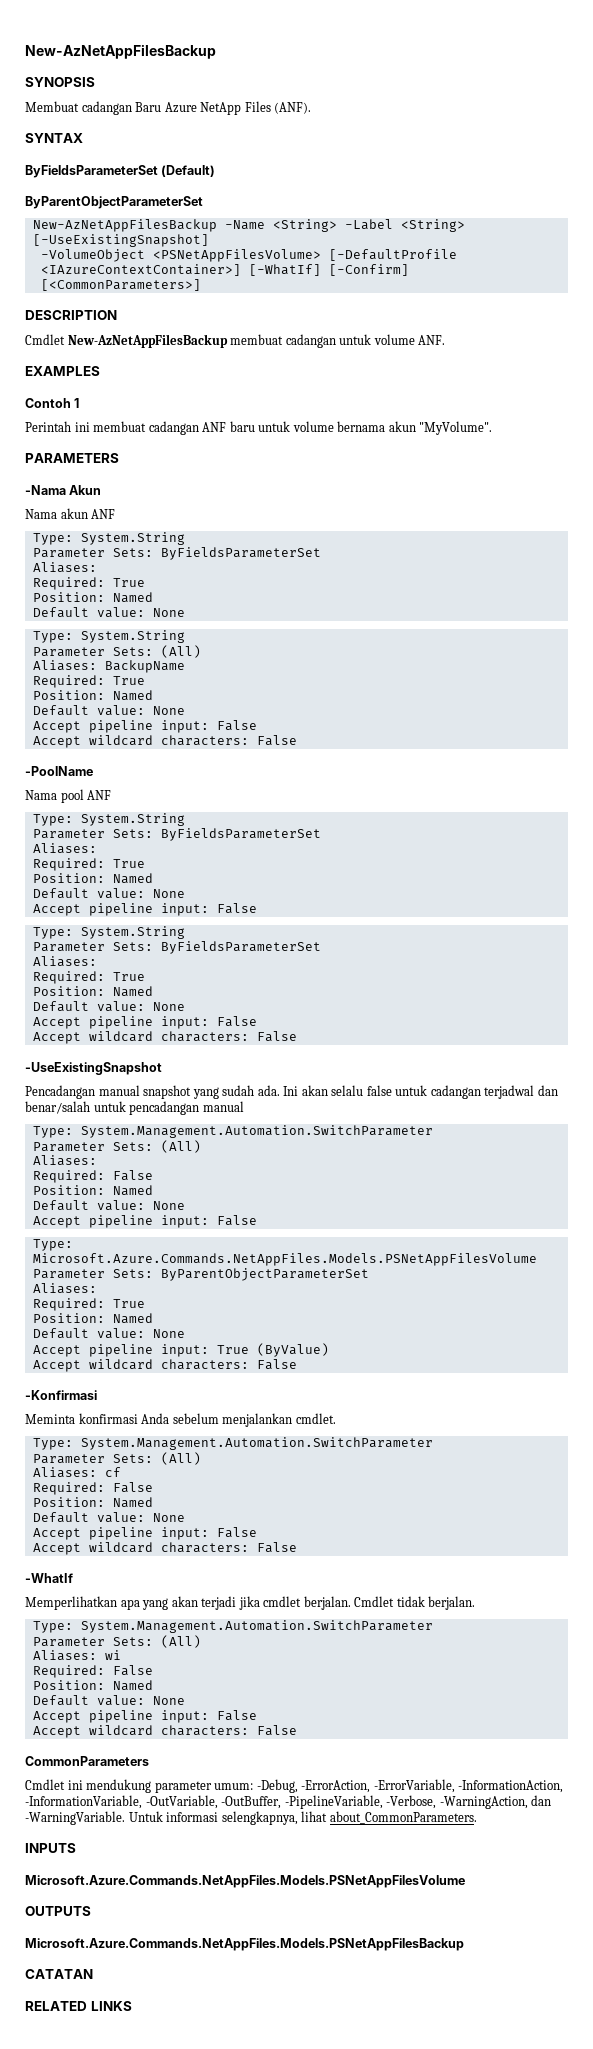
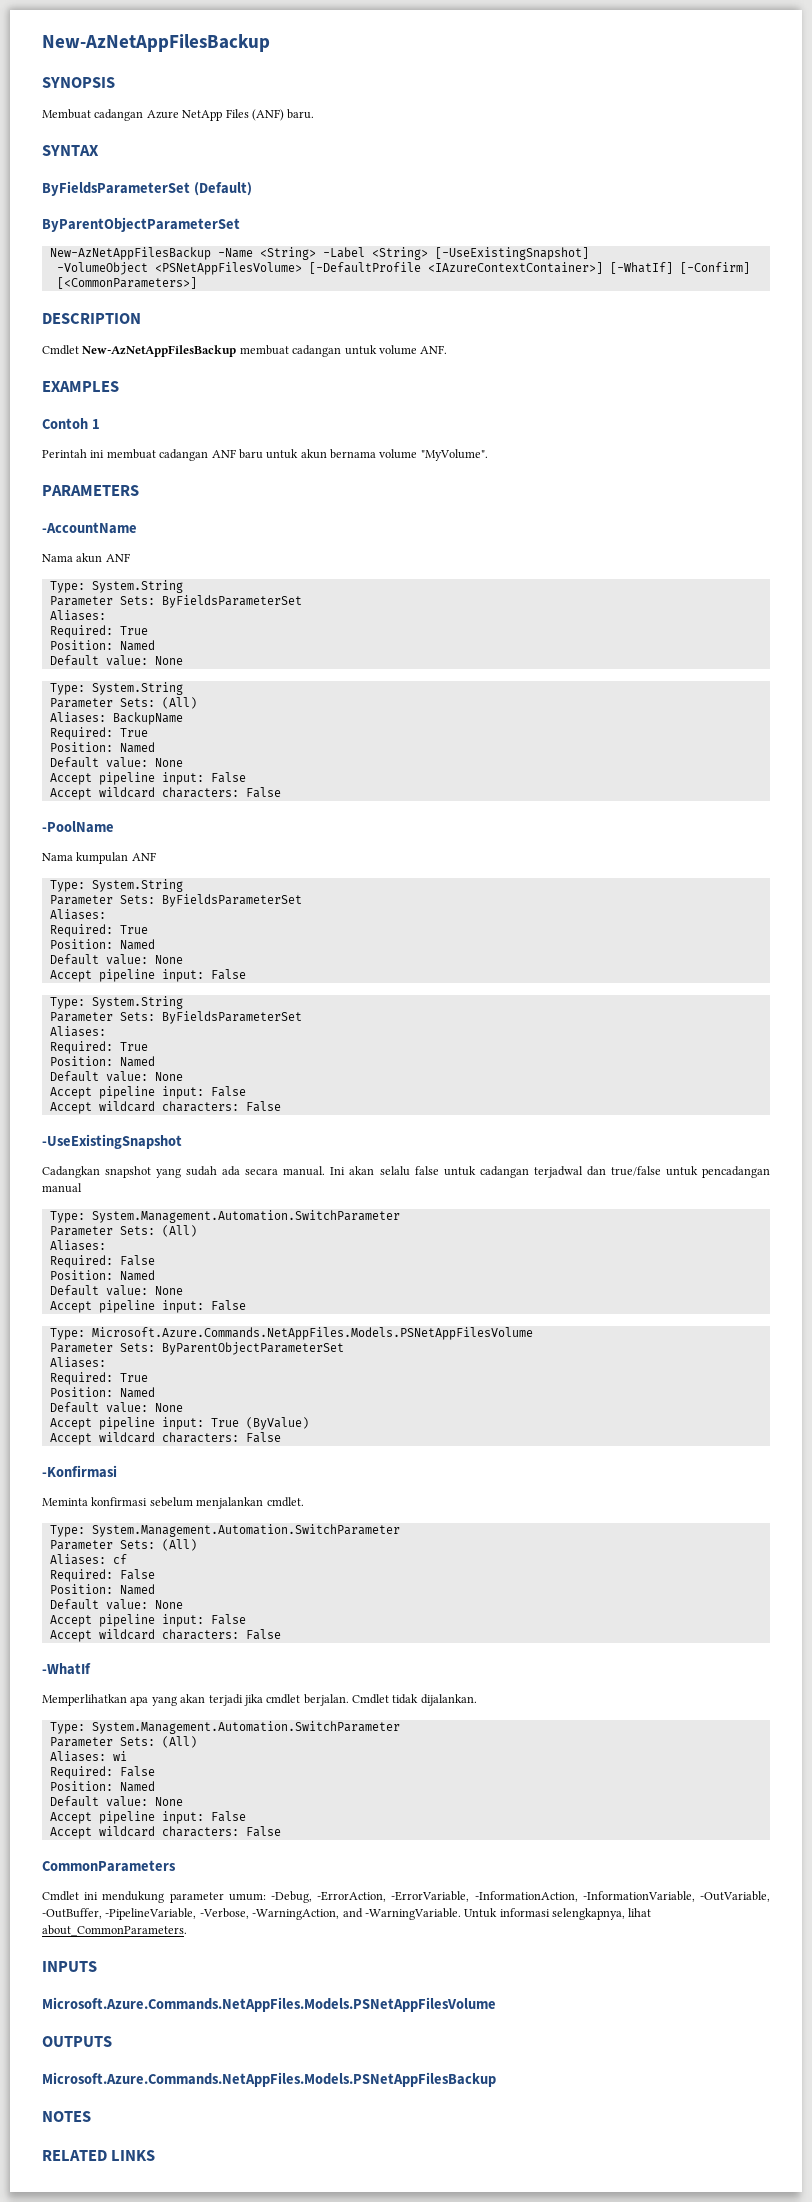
[135,102,162,112] Baru -> (144, 115) none
[274,102,312,114] (ANF). -> [251,109,315,121] (ANF) baru.
[292,421,416,432] volume bernama akun -> [300,449,418,459] akun bernama volume
[25,485,102,495] -Nama Akun -> [42,522,137,534] -AccountName
[60,789,84,803] pool -> [76,852,129,864] kumpulan
[25,1085,140,1099] Pencadangan manual -> [42,1166,100,1178] Cadangkan
[257,1085,280,1096] ada. -> [222,1166,326,1176] ada secara manual.
[25,1101,90,1114] benar/salah -> [610,1166,661,1176] true/false
[141,1413,170,1424] Anda -> (148, 1501) none
[428,1596,476,1610] berjalan. -> [420,1694,477,1706] dijalankan.
[531,1795,552,1806] dan -> [342,1908,363,1918] and
[25,1969,93,1979] CATATAN -> [42,2111,91,2122] NOTES

